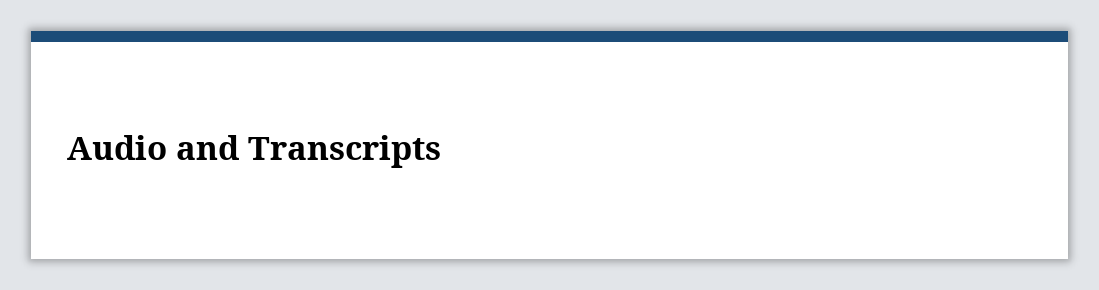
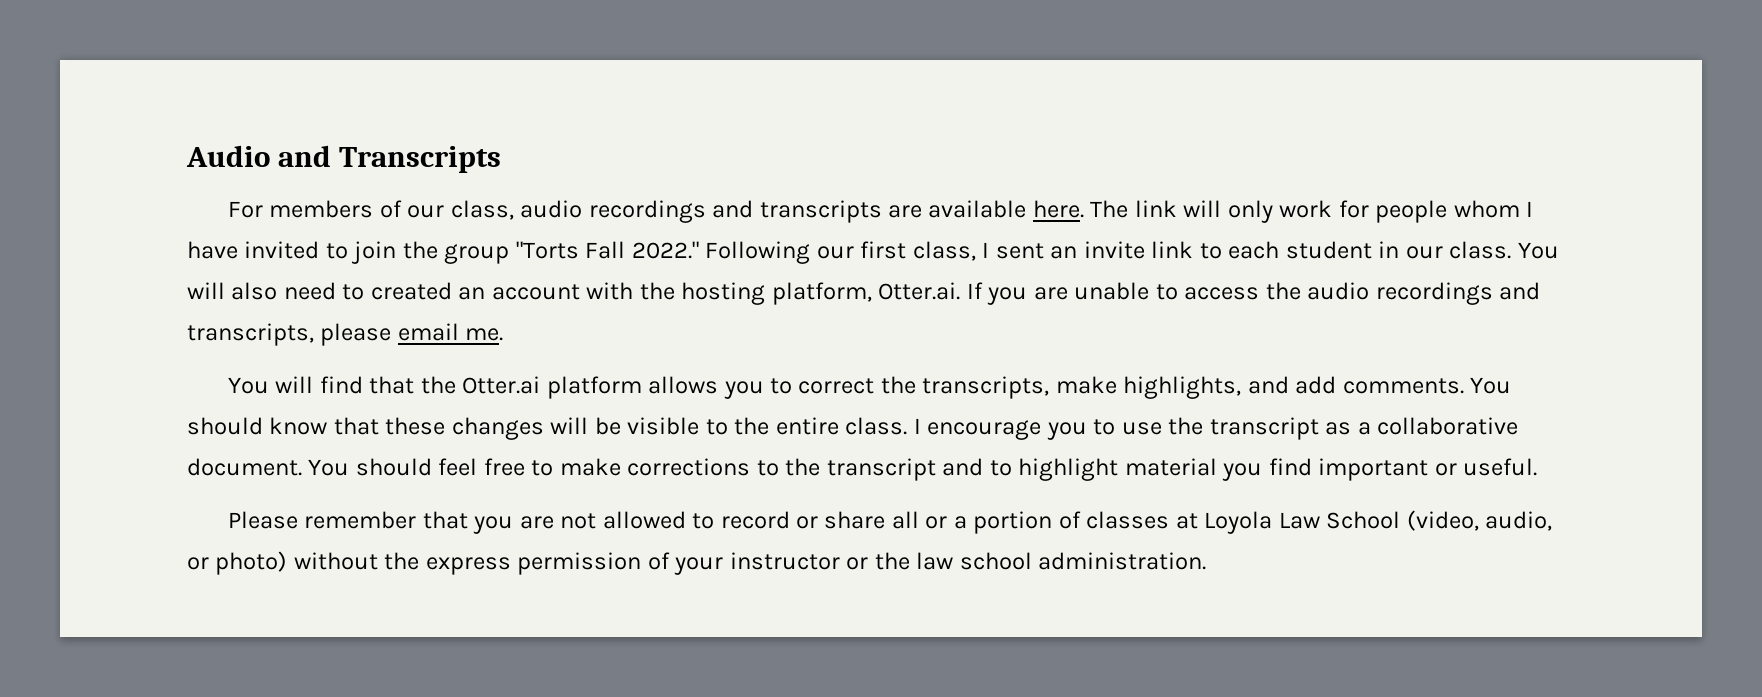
(441, 151) none -> [227,200,1534,223] [187,241,1559,264] [187,282,1541,305] [187,323,504,346] [227,376,1512,399] [187,417,1519,440] [187,458,1538,481] [227,510,1553,534] [187,551,1207,575] // For members of our class, audio recordings and transcripts are available here. The link will only work for people whom I have invited to join the group "Torts Fall 2022." Following our first class, I sent an invite link to each student in our class. You will also need to created an account with the hosting platform, Otter.ai. If you are unable to access the audio recordings and transcripts, please email me. // You will find that the Otter.ai platform allows you to correct the transcripts, make highlights, and add comments. You should know that these changes will be visible to the entire class. I encourage you to use the transcript as a collaborative document. You should feel free to make corrections to the transcript and to highlight material you find important or useful. // Please remember that you are not allowed to record or share all or a portion of classes at Loyola Law School (video, audio, or photo) without the express permission of your instructor or the law school administration.

